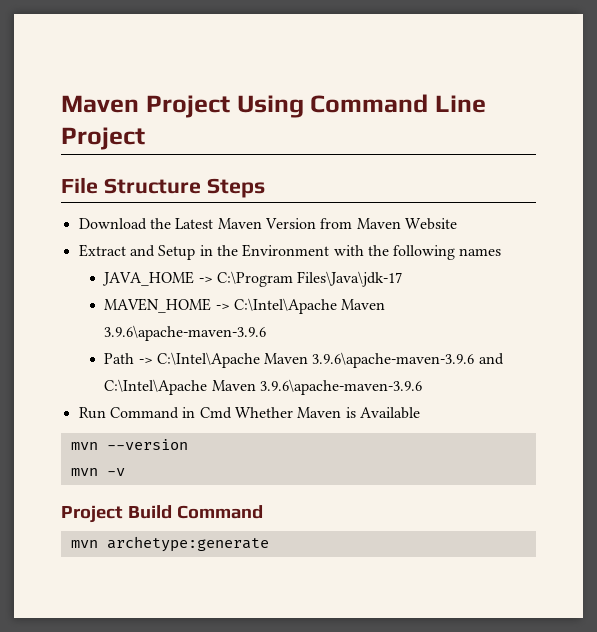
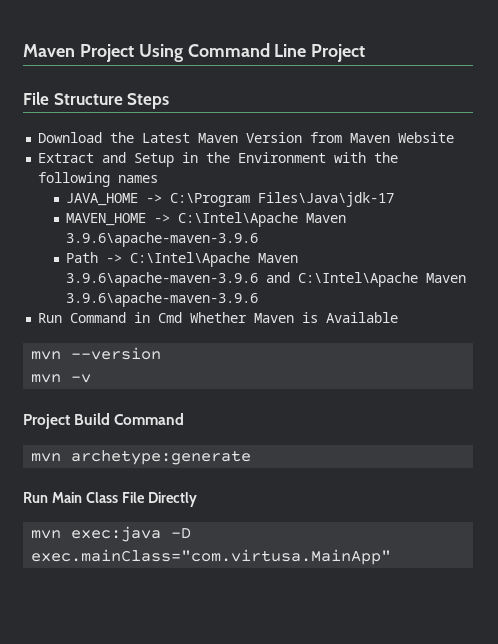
(269, 544) none -> [23,492,197,507] [31,526,192,542] [31,549,392,565] // Run Main Class File Directly // mvn exec:java -D exec.mainClass="com.virtusa.MainApp"

